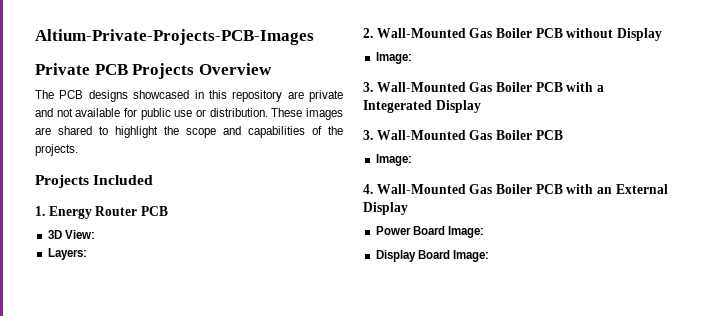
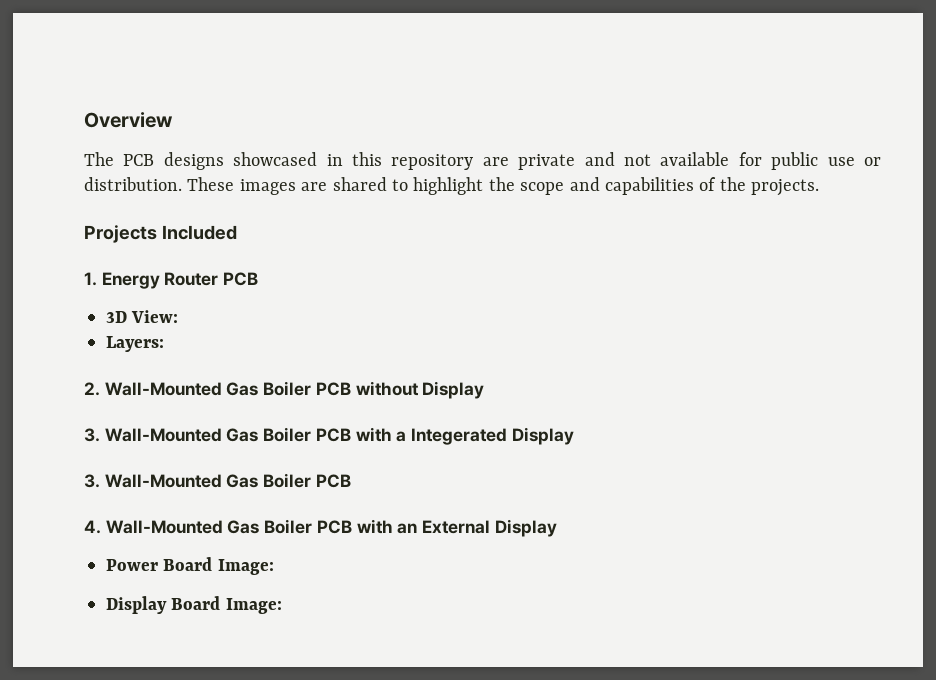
[35,29,314,45] [35,63,195,79] Altium-Private-Projects-PCB-Images // Private PCB Projects -> (84, 120) none
[375,52,412,64] // Image: -> (485, 390) none
[375,154,412,166] // Image: -> (351, 481) none

